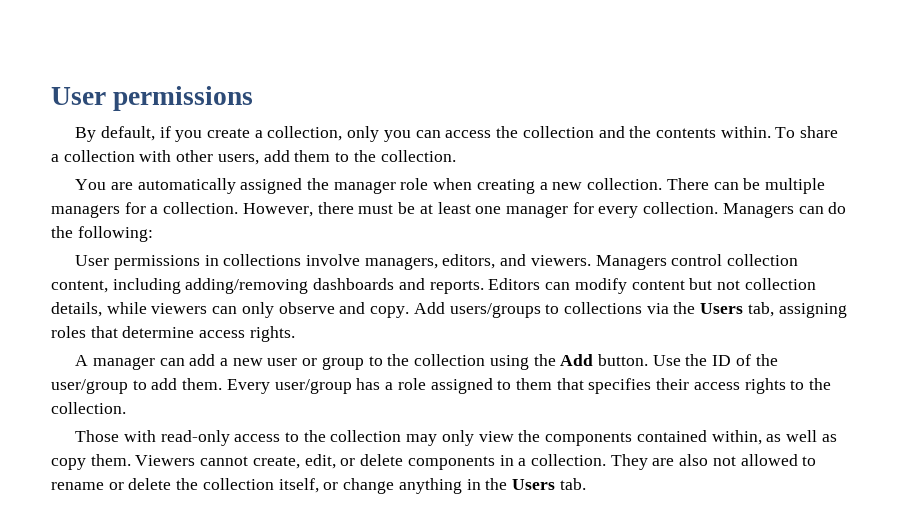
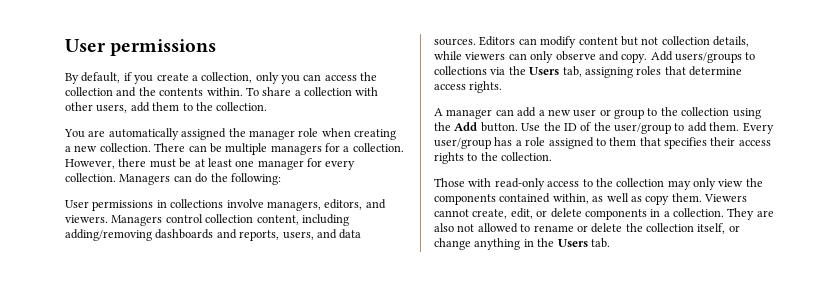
[429,280,484,294] reports. -> [239,229,362,241] [434,38,476,46] reports, users, and data sources.

